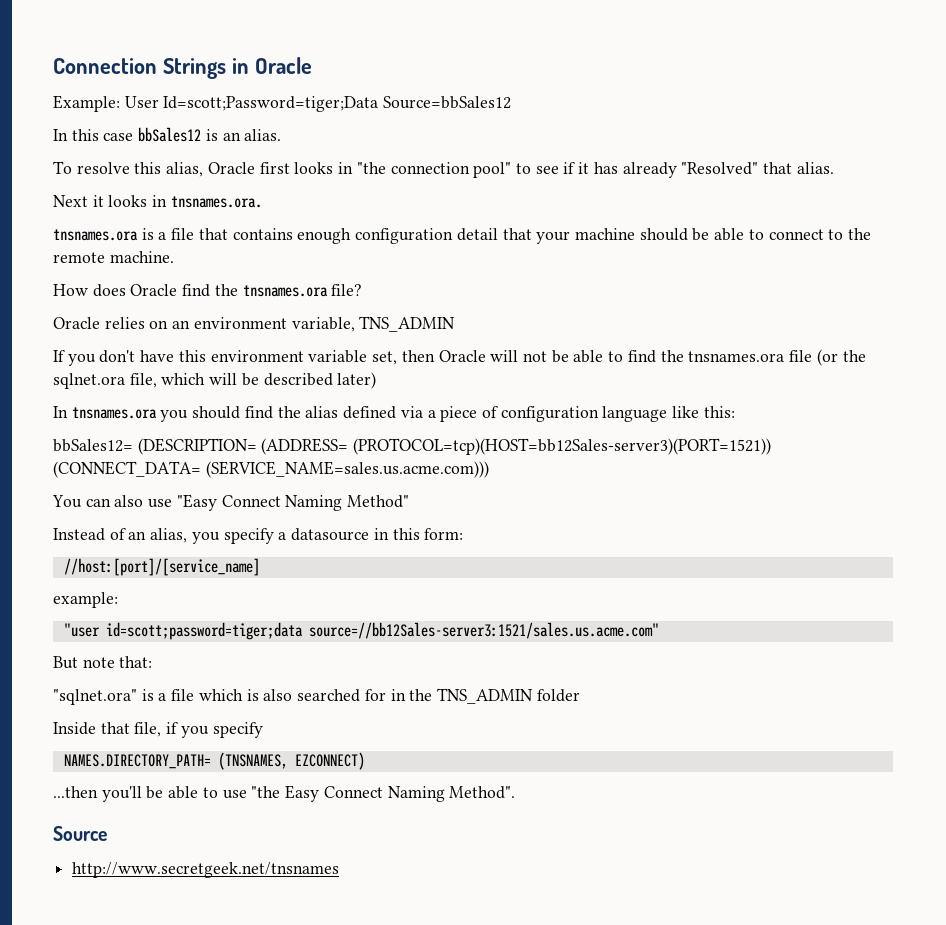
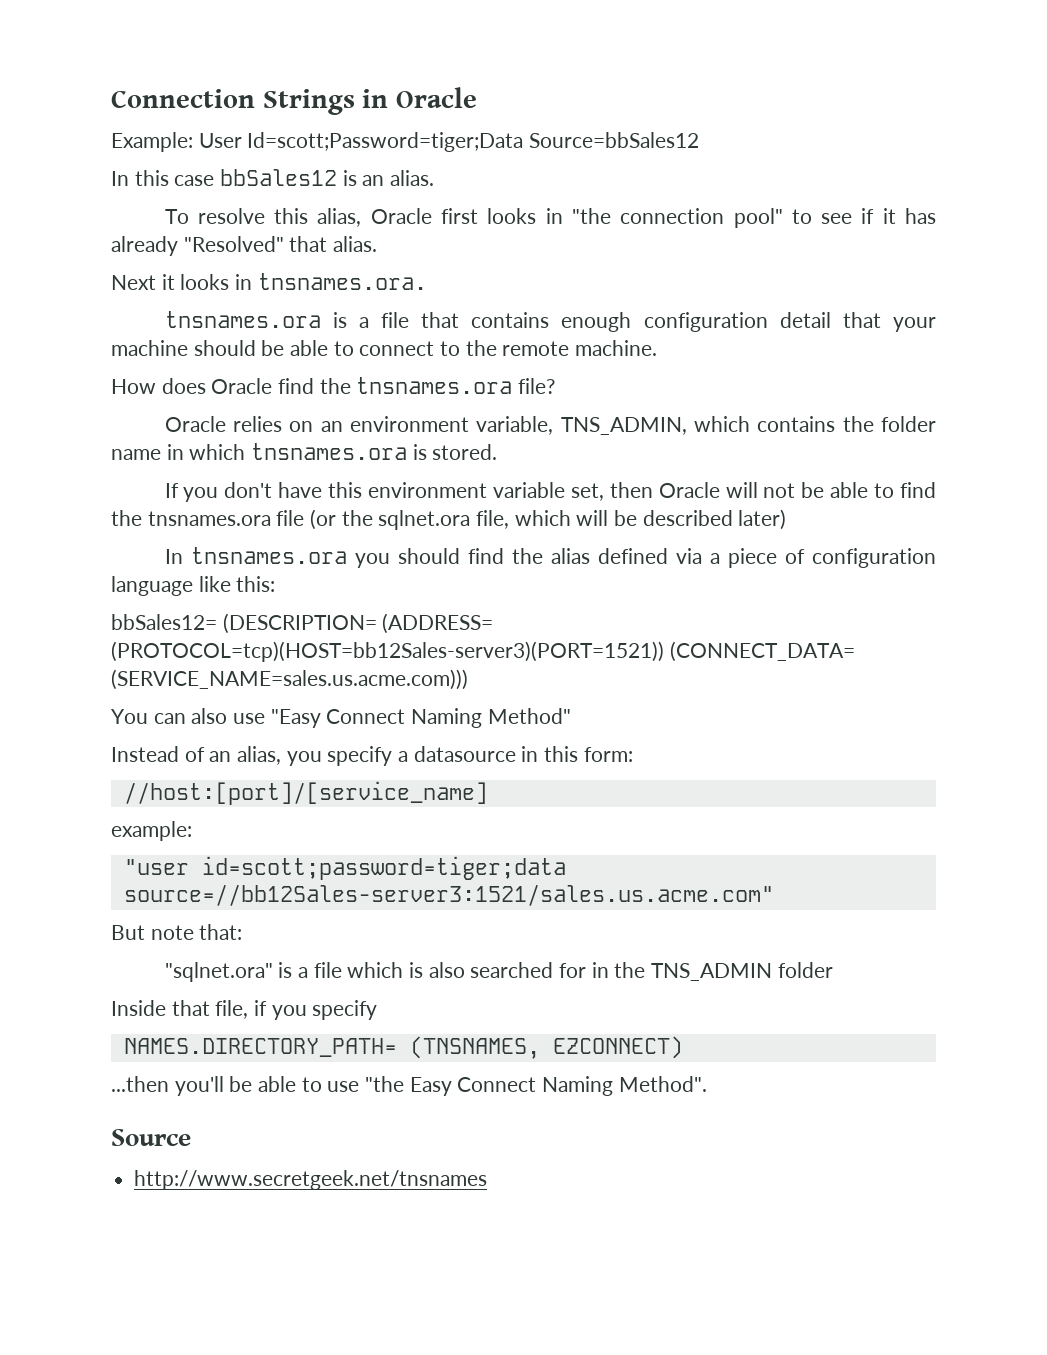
[359,316,456,332] TNS_ADMIN -> [560,416,937,435] [111,443,498,460] TNS_ADMIN, which contains the folder name in which tnsnames.ora is stored.

